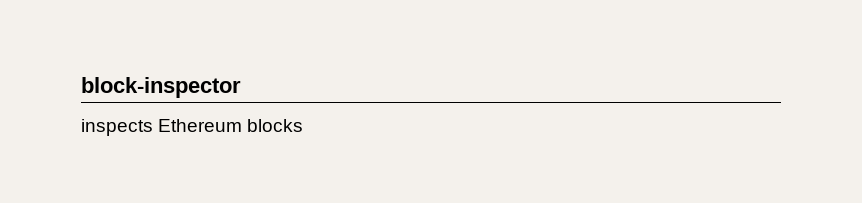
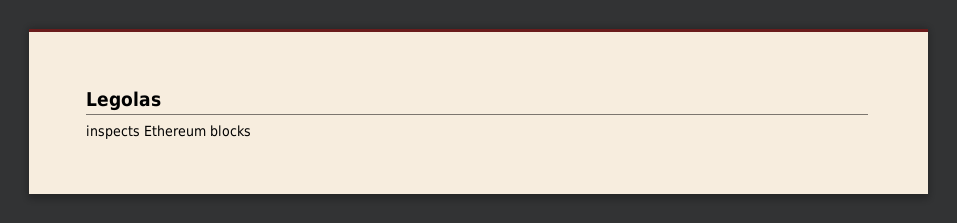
[81,77,241,98] block-inspector -> [86,91,161,111] Legolas

